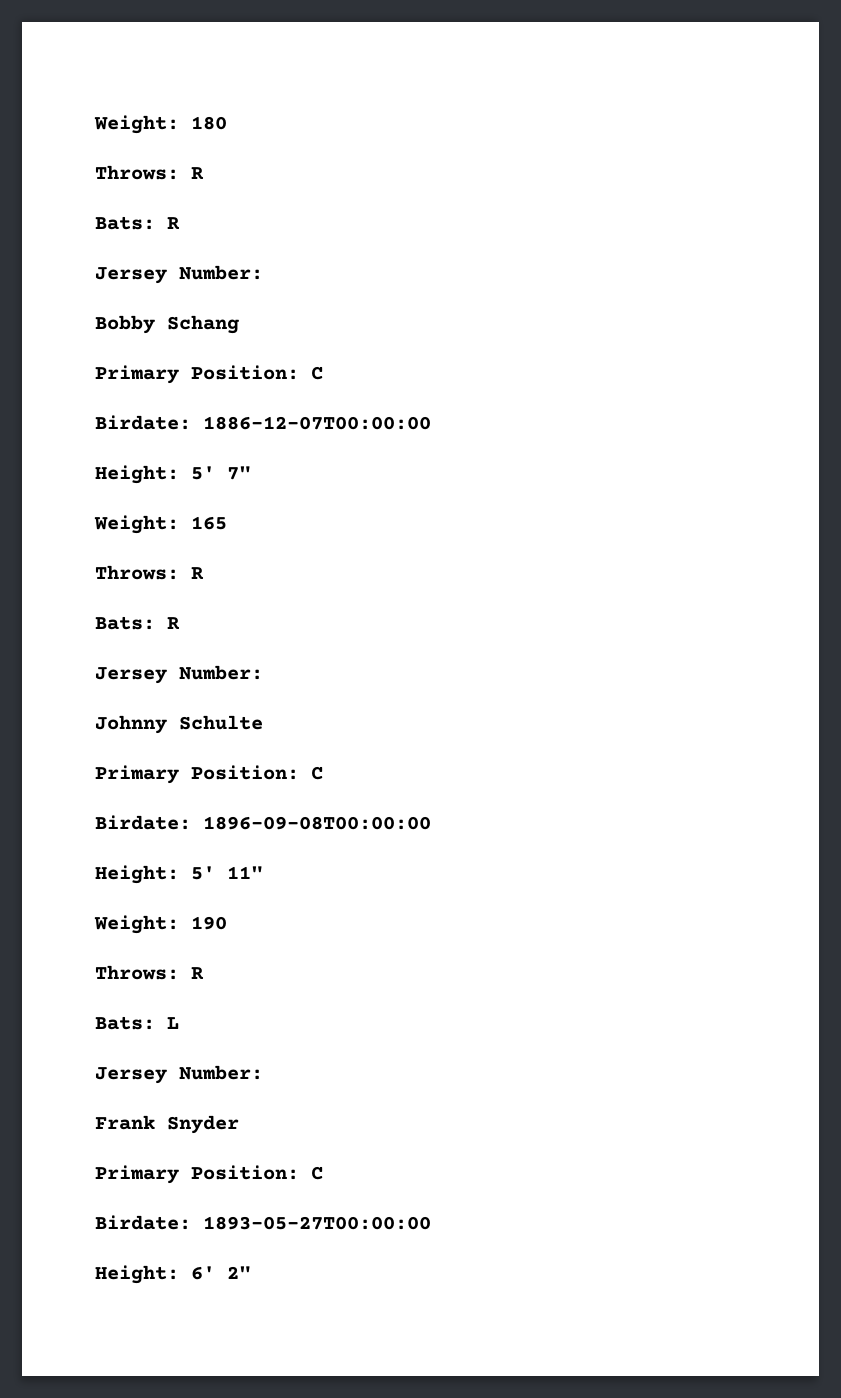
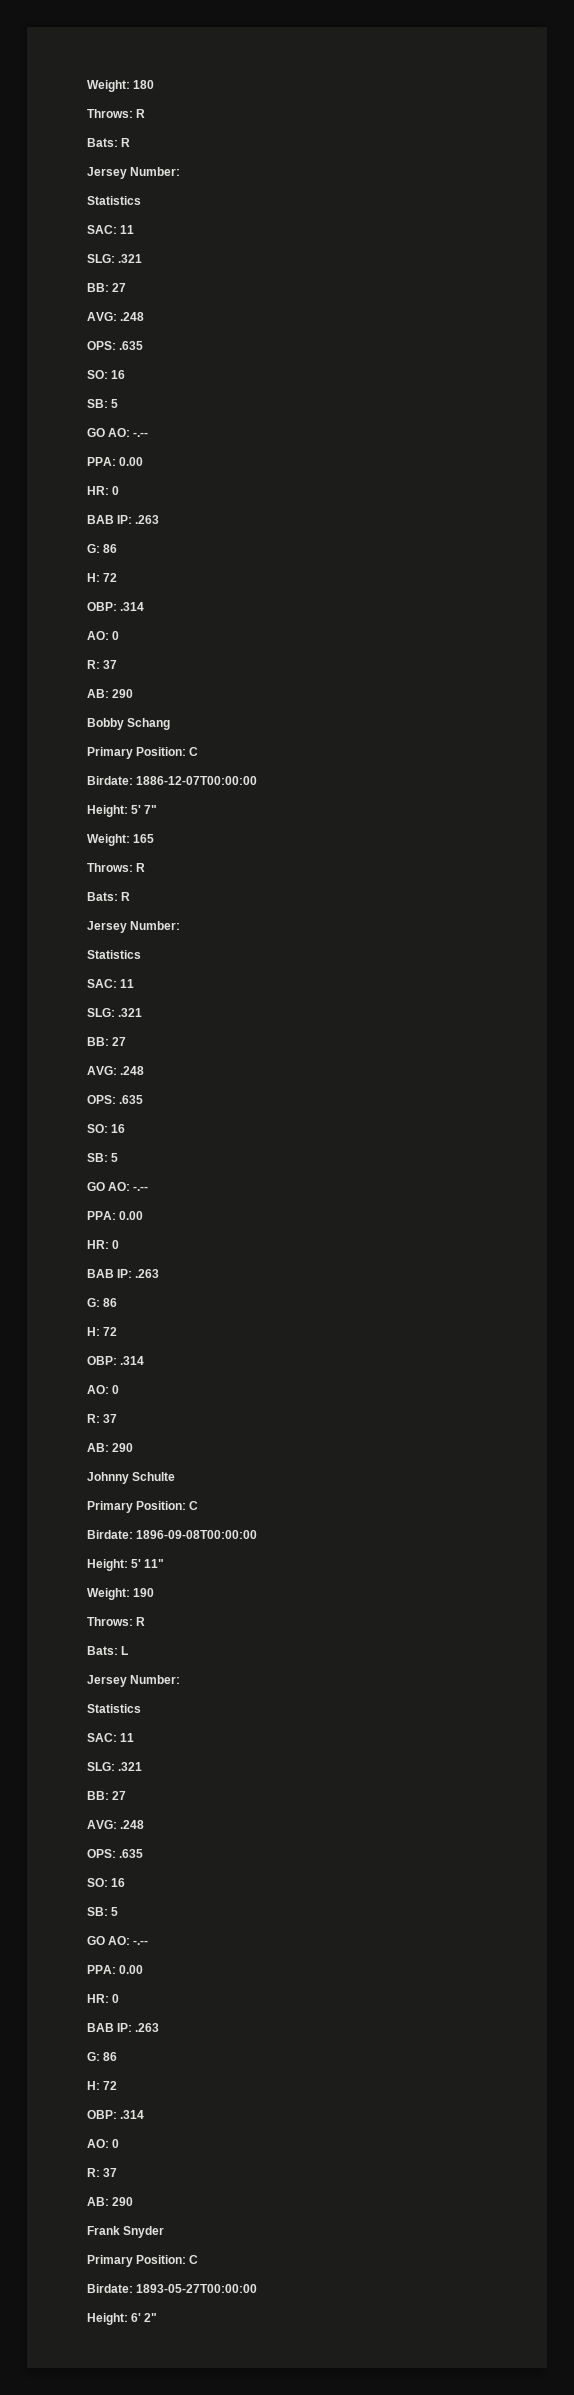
(263, 272) none -> [87,196,141,205] [87,225,135,234] [87,254,143,263] [87,283,127,292] [87,312,145,321] [87,341,144,350] [87,370,126,379] [87,399,119,408] [87,428,149,437] [87,457,144,466] [87,486,120,495] [87,515,160,524] [87,544,118,553] [87,573,118,582] [87,602,145,611] [87,631,120,640] [87,660,118,669] [87,689,134,698] // Statistics // SAC: 11 // SLG: .321 // BB: 27 // AVG: .248 // OPS: .635 // SO: 16 // SB: 5 // GO AO: -.-- // PPA: 0.00 // HR: 0 // BAB IP: .263 // G: 86 // H: 72 // OBP: .314 // AO: 0 // R: 37 // AB: 290
(263, 672) none -> [87,950,141,959] [87,979,135,988] [87,1008,143,1017] [87,1037,127,1046] [87,1066,145,1075] [87,1095,144,1104] [87,1124,126,1133] [87,1153,119,1162] [87,1182,149,1191] [87,1211,144,1220] [87,1240,120,1249] [87,1269,160,1278] [87,1298,118,1307] [87,1327,118,1336] [87,1356,145,1365] [87,1385,120,1394] [87,1414,118,1423] [87,1443,134,1452] // Statistics // SAC: 11 // SLG: .321 // BB: 27 // AVG: .248 // OPS: .635 // SO: 16 // SB: 5 // GO AO: -.-- // PPA: 0.00 // HR: 0 // BAB IP: .263 // G: 86 // H: 72 // OBP: .314 // AO: 0 // R: 37 // AB: 290
(263, 1072) none -> [87,1704,141,1713] [87,1733,135,1742] [87,1762,143,1771] [87,1791,127,1800] [87,1820,145,1829] [87,1849,144,1858] [87,1878,126,1887] [87,1907,119,1916] [87,1936,149,1945] [87,1965,144,1974] [87,1994,120,2003] [87,2023,160,2032] [87,2052,118,2061] [87,2081,118,2090] [87,2110,145,2119] [87,2139,120,2148] [87,2168,118,2177] [87,2197,134,2206] // Statistics // SAC: 11 // SLG: .321 // BB: 27 // AVG: .248 // OPS: .635 // SO: 16 // SB: 5 // GO AO: -.-- // PPA: 0.00 // HR: 0 // BAB IP: .263 // G: 86 // H: 72 // OBP: .314 // AO: 0 // R: 37 // AB: 290

